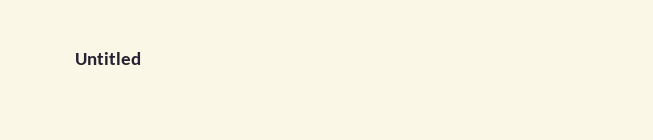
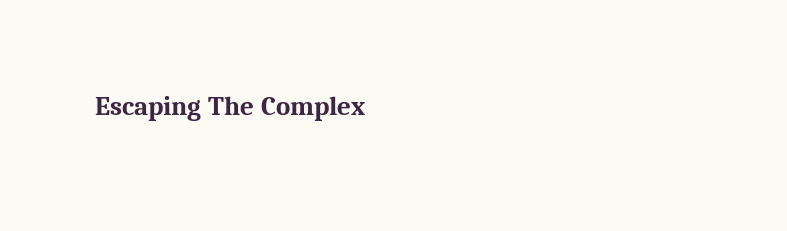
[75,52,141,65] Untitled -> [95,96,366,121] Escaping The Complex

